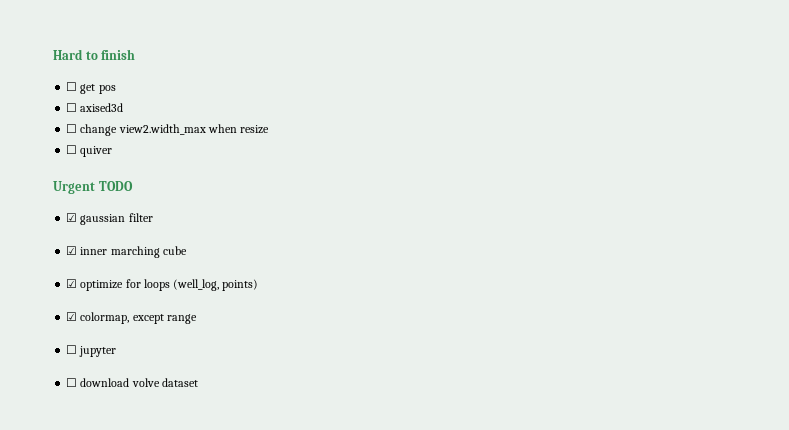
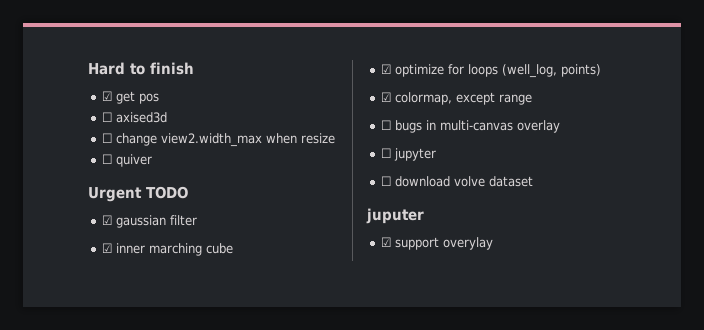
[66,82,78,91] ☐ -> [102,91,113,101] ☑
(197, 319) none -> [381,120,561,133] // ☐ bugs in multi-canvas overlay
(198, 382) none -> [366,208,424,224] [381,237,494,250] // juputer // ☑ support overylay

